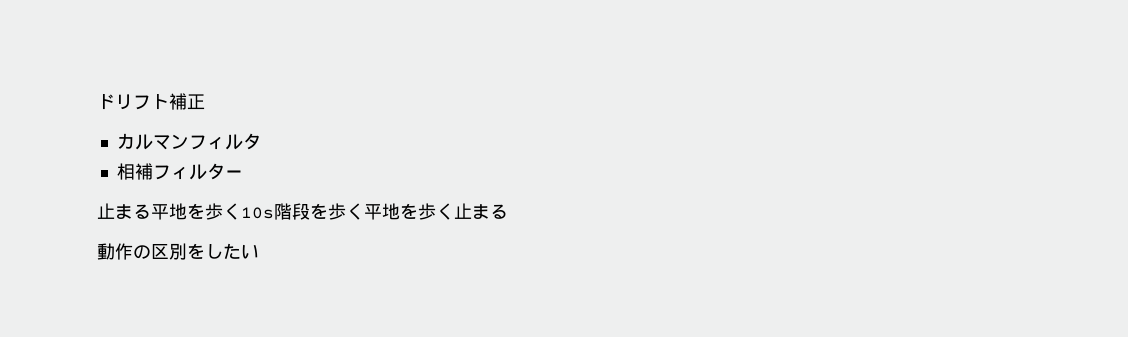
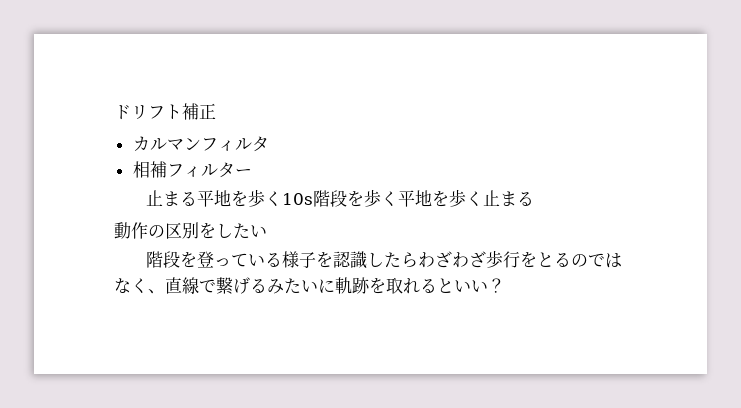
(259, 251) none -> [145,250,622,269] [114,277,505,294] // 階段を登っている様子を認識したらわざわざ歩行をとるのではなく、直線で繋げるみたいに軌跡を取れるといい？

